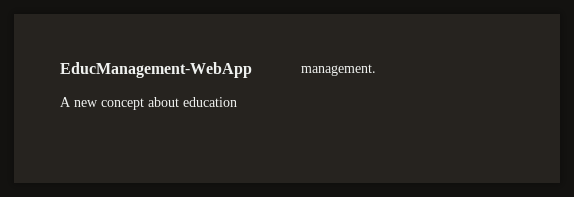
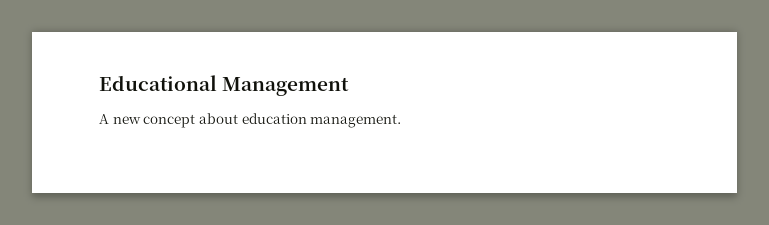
[60,62,252,78] EducManagement-WebApp -> [99,75,350,96] Educational Management

